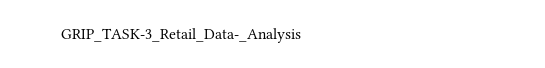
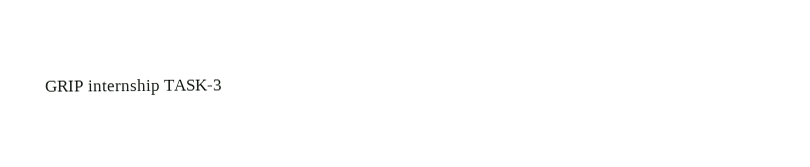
[61,28,301,43] GRIP_TASK-3_Retail_Data-_Analysis -> [44,78,224,96] GRIP internship TASK-3

